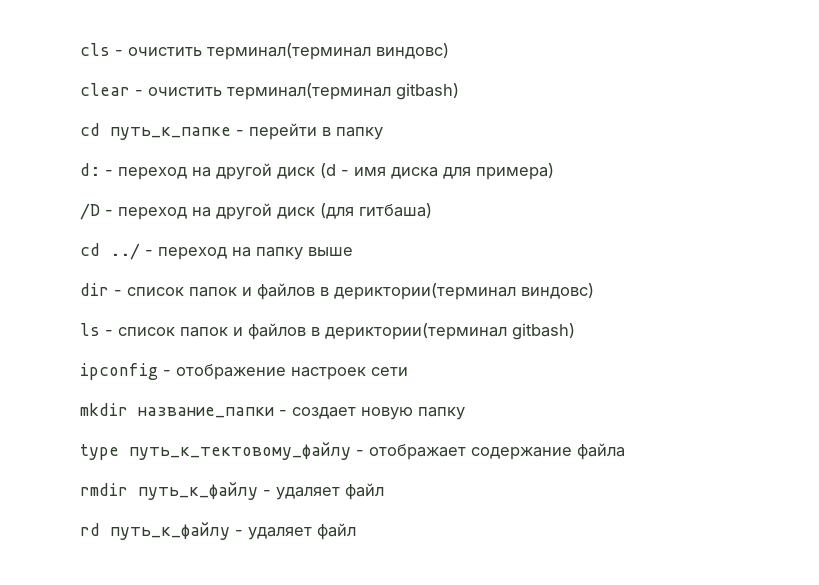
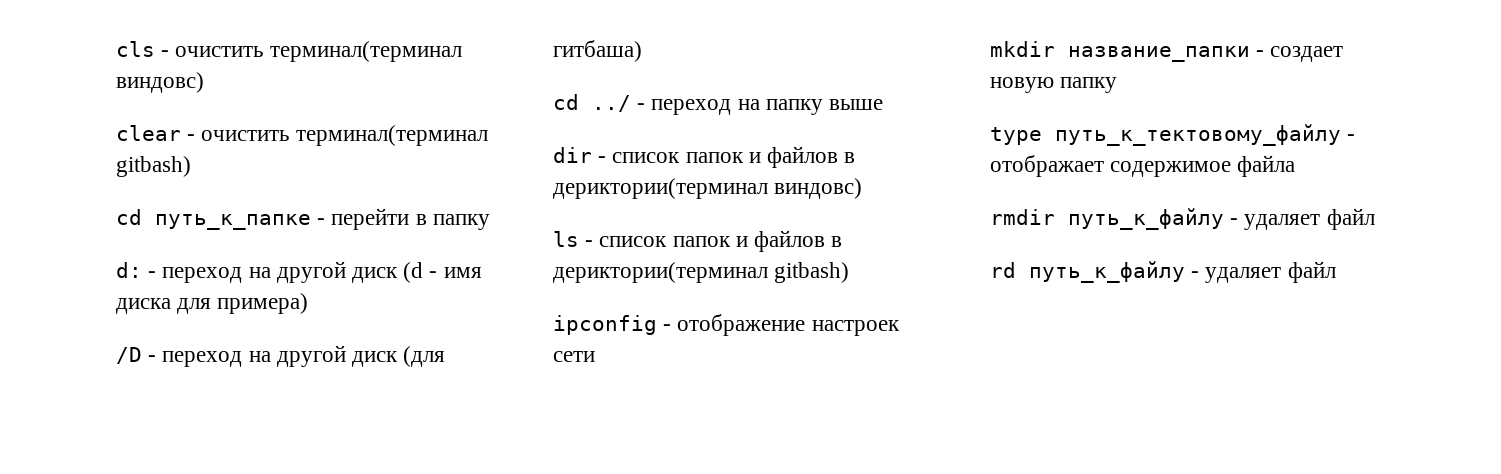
[471,447,572,460] содержание -> [1110,161,1232,177] содержимое

